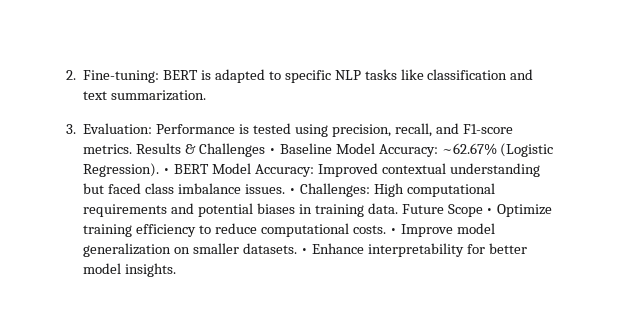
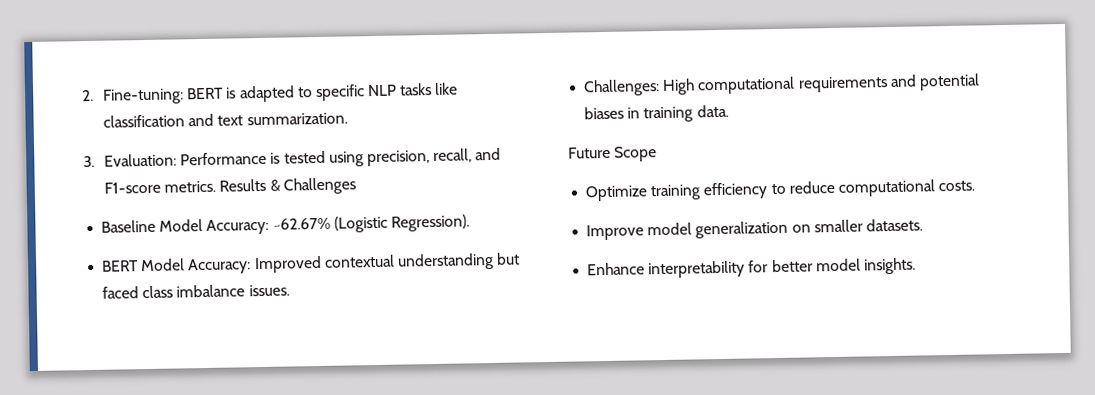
[268,148,276,154] • -> (356, 186) //
[163,168,171,174] • -> (470, 223) //
[288,188,296,194] • -> (290, 290) //
(398, 208) none -> (729, 111) //
[486,208,494,214] • -> (658, 154) //
[389,228,397,234] • -> (976, 186) //
[300,248,308,254] • -> (923, 225) //

